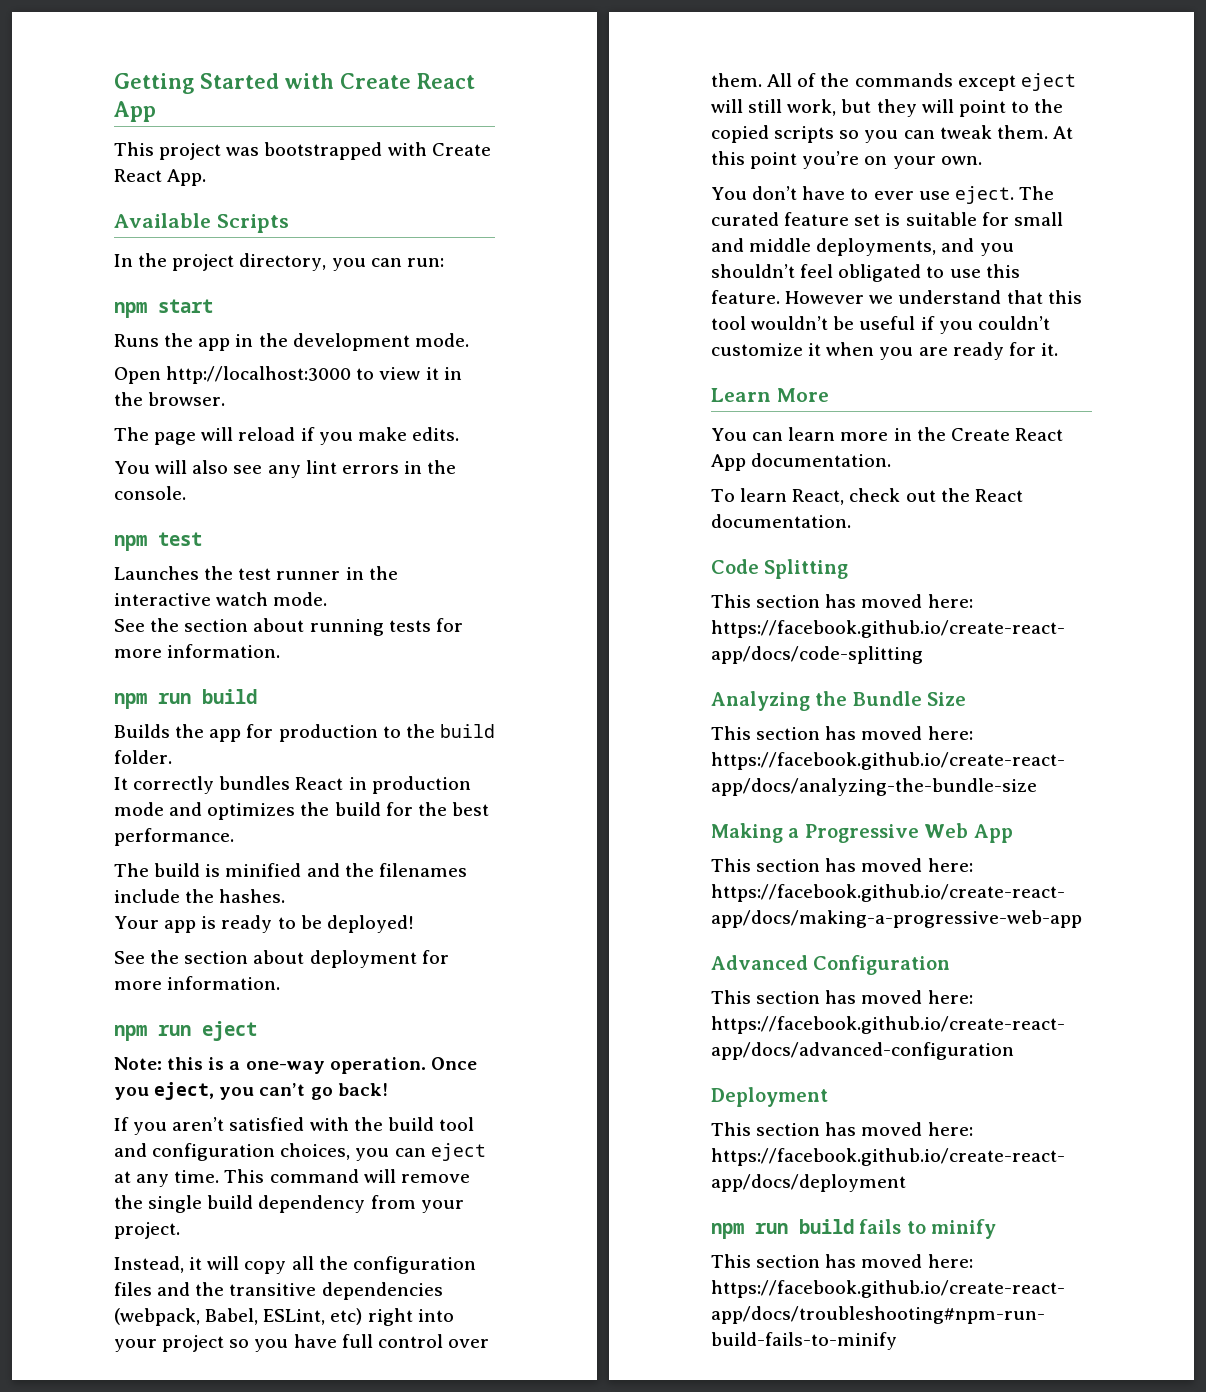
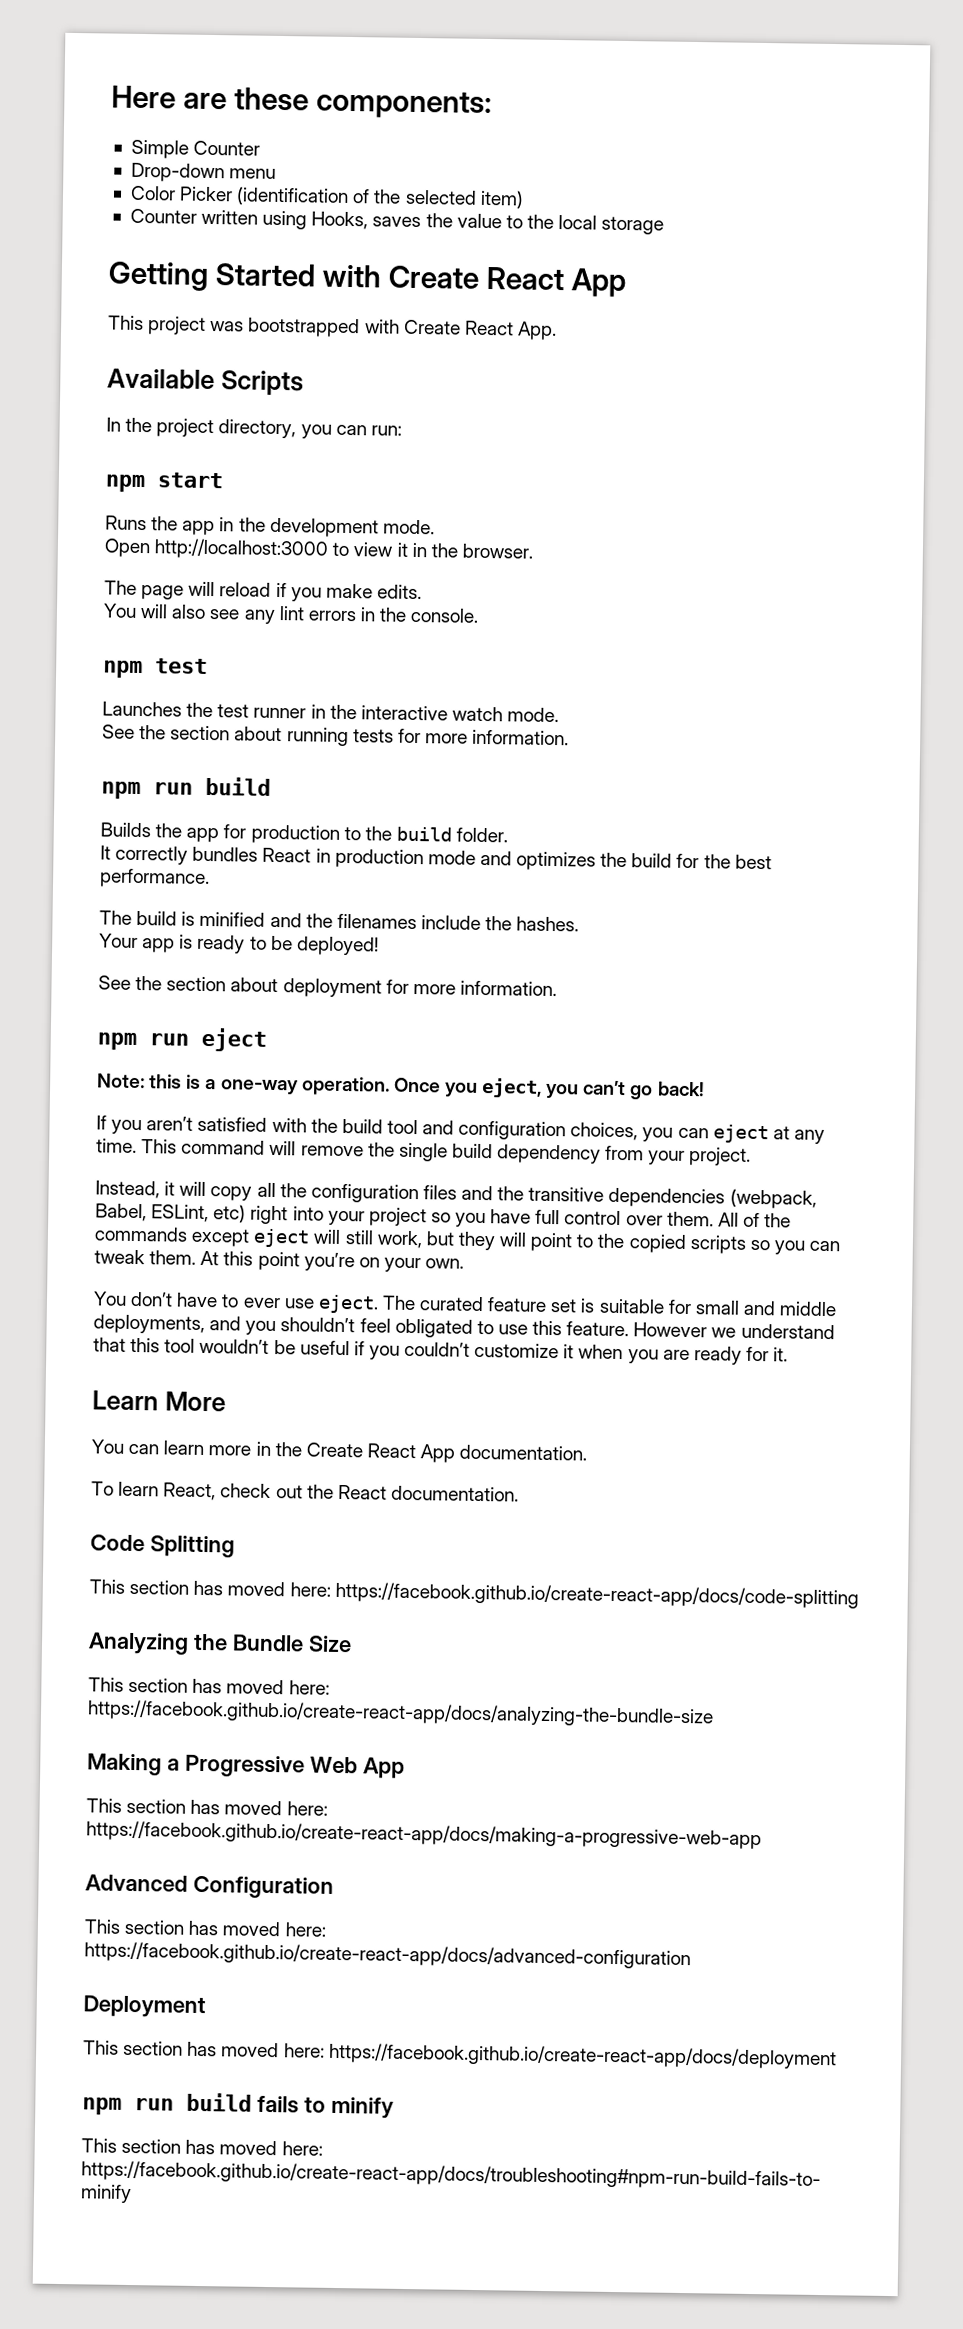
(114, 83) none -> [111,85,492,120] [130,139,261,159] [130,162,277,183] [129,185,524,209] [129,208,665,235] Here are these components: // Simple Counter // Drop-down menu // Color Picker (identification of the selected item) // Counter written using Hooks, saves the value to the local storage //

